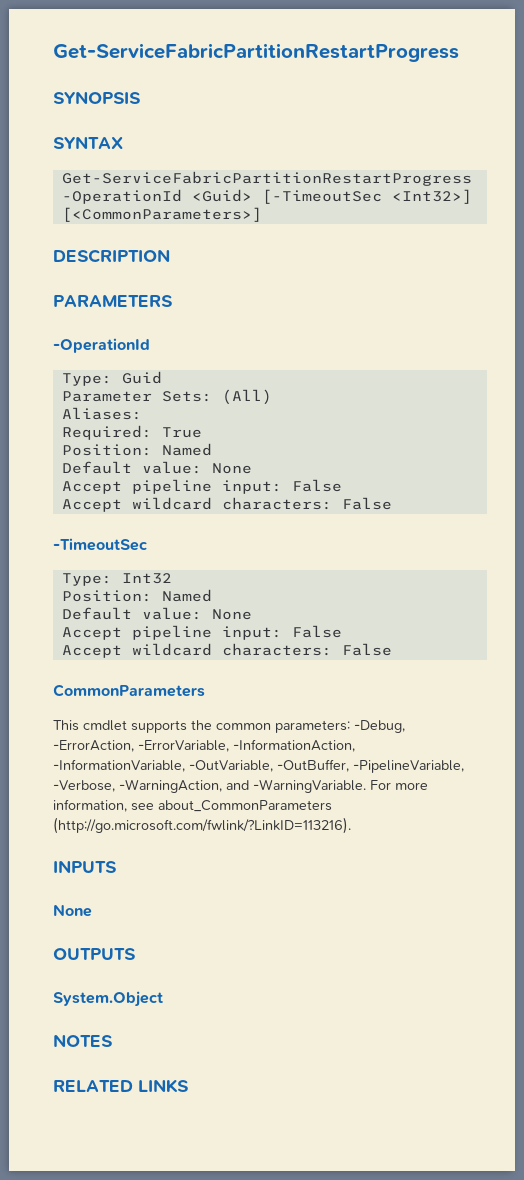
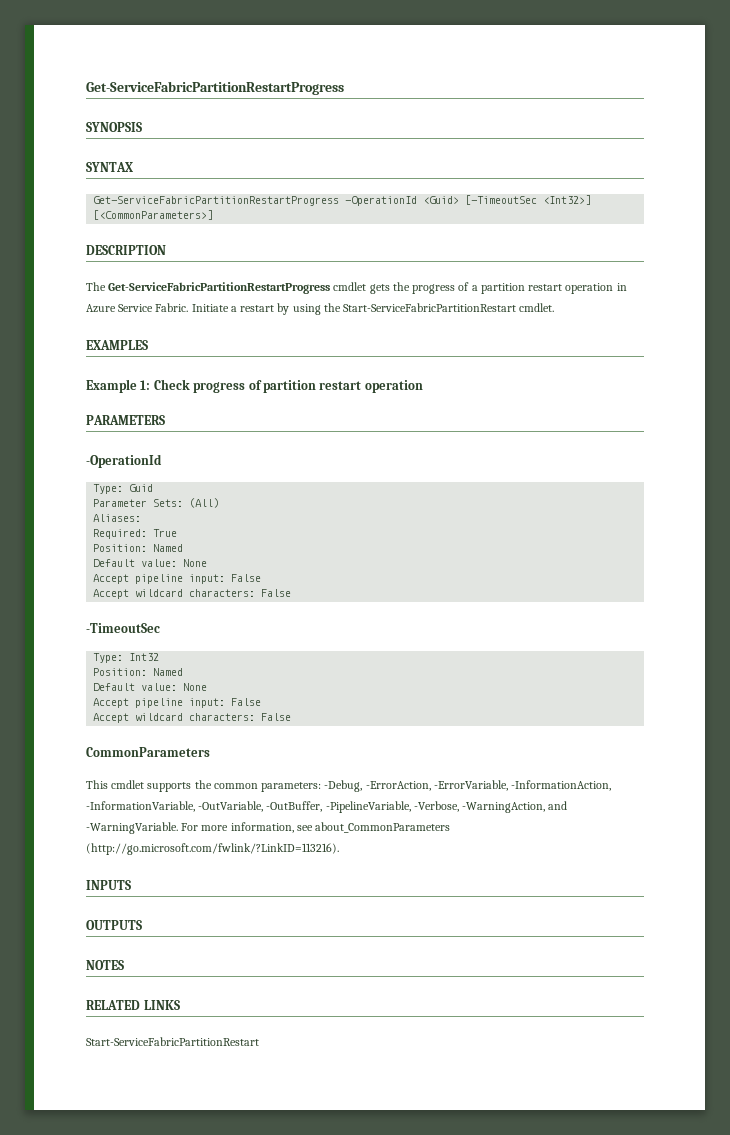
(170, 256) none -> [86,282,627,294] [86,303,555,315] [86,340,148,350] [86,379,423,393] // The Get-ServiceFabricPartitionRestartProgress cmdlet gets the progress of a partition restart operation in Azure Service Fabric. Initiate a restart by using the Start-ServiceFabricPartitionRestart cmdlet. // EXAMPLES // Example 1: Check progress of partition restart operation
[53,904,92,917] // None -> (131, 885) none
[53,991,163,1007] // System.Object -> (142, 925) none
(189, 1086) none -> [86,1037,259,1046] // Start-ServiceFabricPartitionRestart

